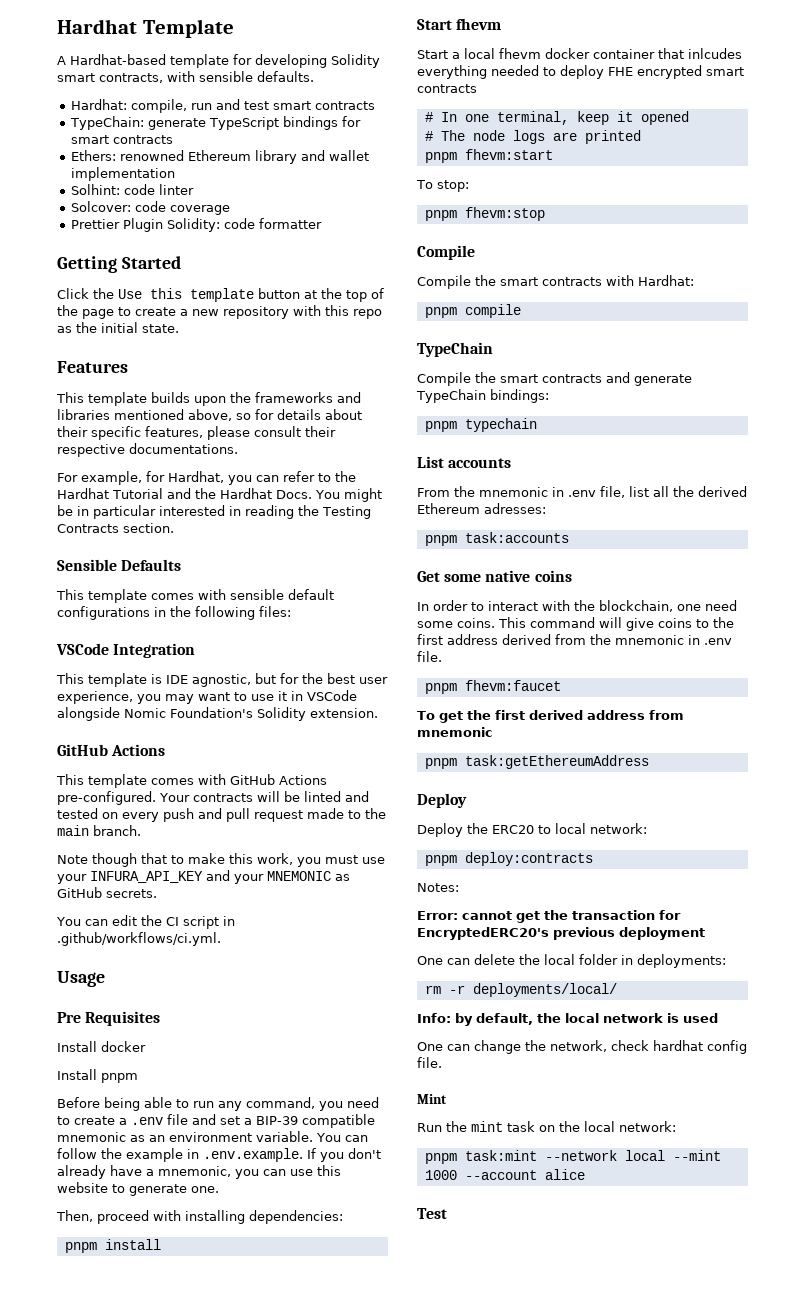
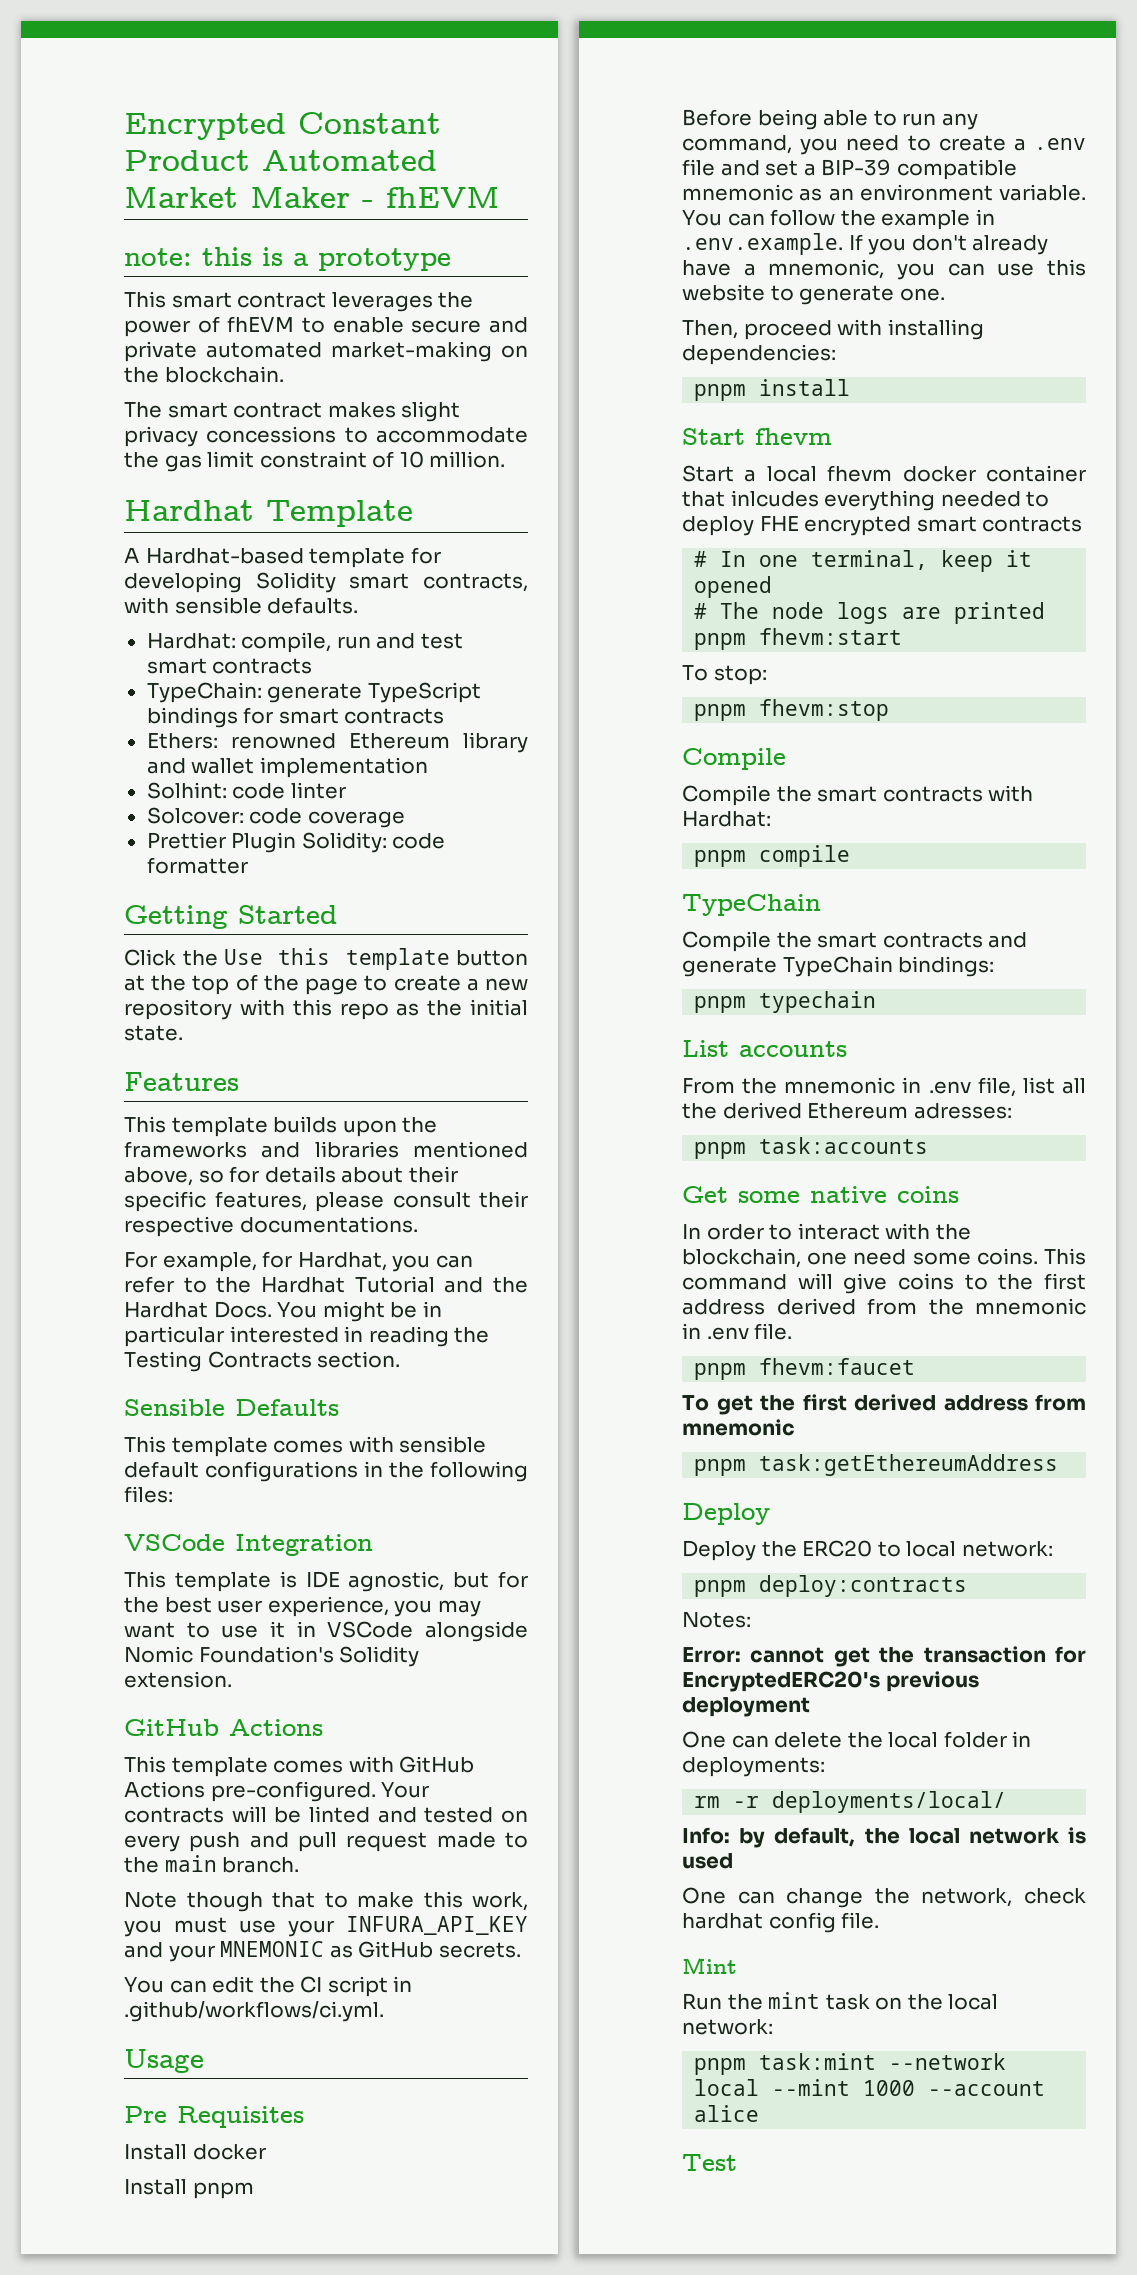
(57, 26) none -> [124,112,441,140] [124,150,437,171] [124,187,500,208] [124,247,451,271] [124,291,474,312] [124,316,528,337] [124,341,528,362] [124,366,284,383] [124,401,461,422] [124,426,528,447] [124,451,506,472] Encrypted Constant Product Automated Market Maker - fhEVM // note: this is a prototype // This smart contract leverages the power of fhEVM to enable secure and private automated market-making on the blockchain. // The smart contract makes slight privacy concessions to accommodate the gas limit constraint of 10 million. //

